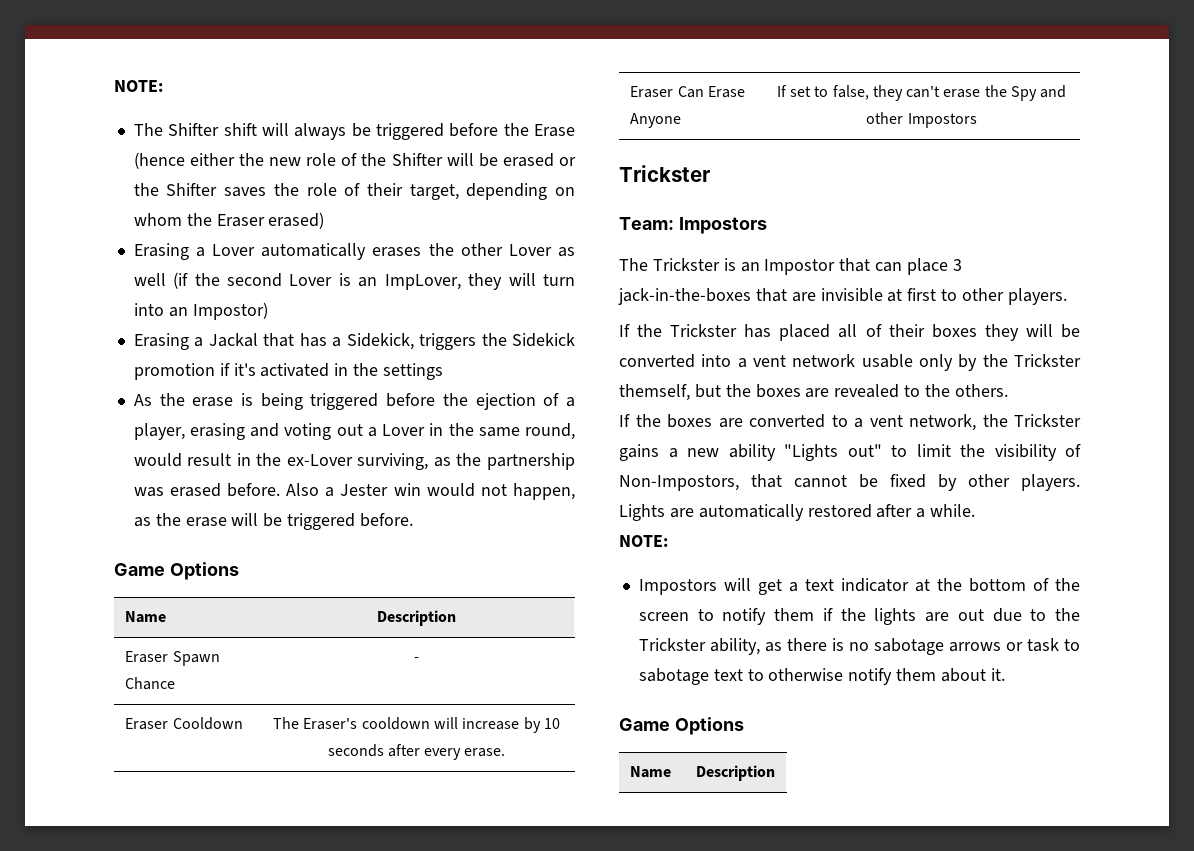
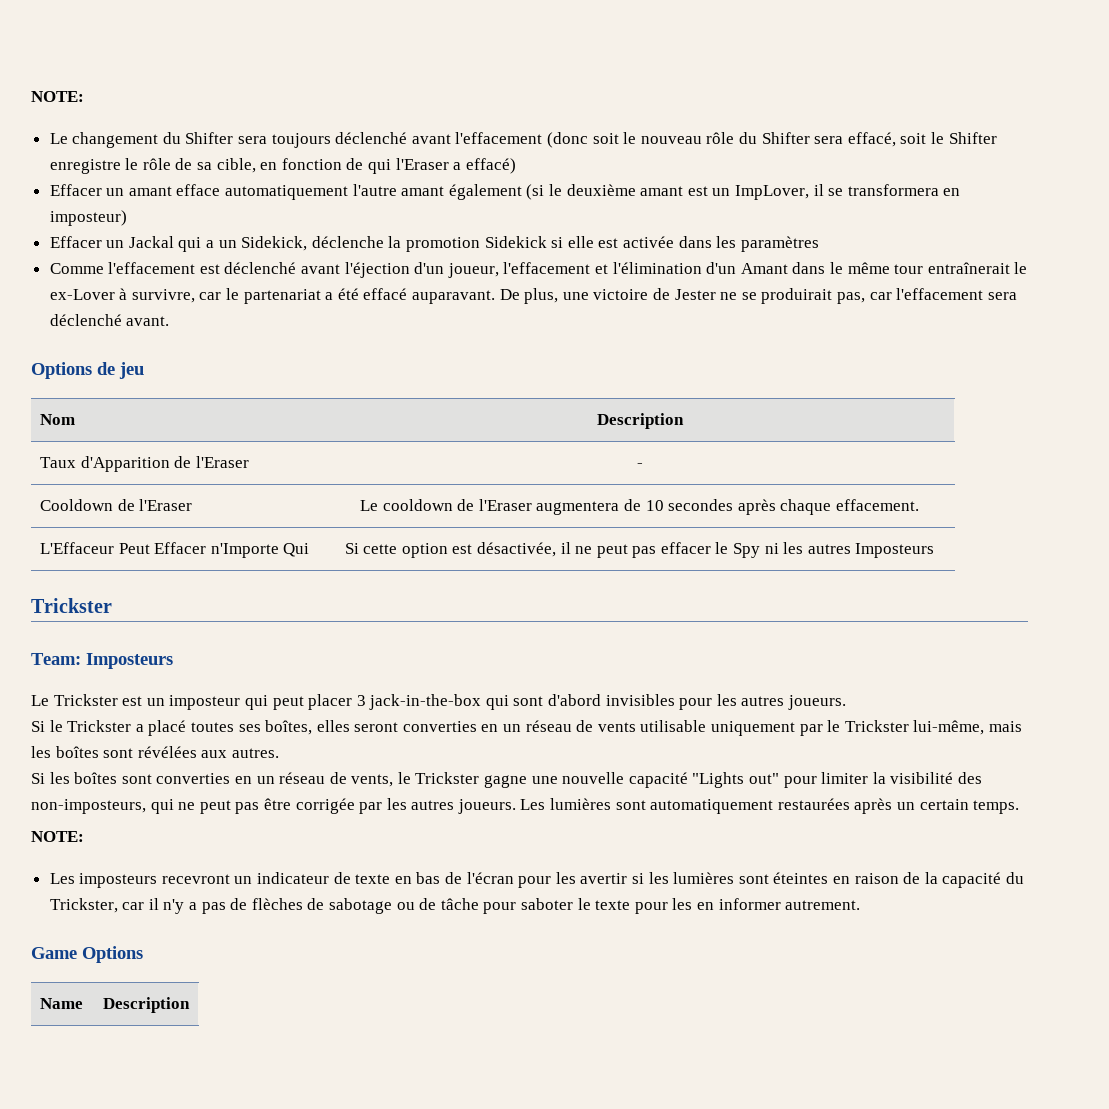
[114,80,163,92] [133,123,575,140] [133,152,577,169] [133,183,575,200] [133,212,325,229] [133,243,575,260] [133,272,575,290] [133,302,268,320] [133,333,575,350] [133,363,443,380] [133,393,575,410] [133,423,575,440] [133,453,575,470] [133,483,575,500] [133,513,413,530] [114,562,239,580] [125,611,167,623] [377,610,456,626] [125,651,220,666] [125,677,176,690] [414,657,419,662] [125,717,243,730] [273,717,560,733] [327,744,506,760] [630,86,745,98] [630,113,682,128] [776,85,1067,101] [866,112,977,128] [619,165,710,182] [619,217,767,234] [619,258,962,275] [618,288,1067,305] [619,324,1080,341] [619,354,1081,371] [619,384,1008,401] [619,414,1081,431] [619,444,1081,461] [619,474,1080,491] [619,504,976,521] [619,535,668,547] [638,578,1080,595] [638,608,1080,625] [638,638,1080,655] [638,668,1005,685] NOTE: // The Shifter shift will always be triggered before the Erase (hence either the new role of the Shifter will be erased or the Shifter saves the role of their target, depending on whom the Eraser erased) // Erasing a Lover automatically erases the other Lover as well (if the second Lover is an ImpLover, they will turn into an Impostor) // Erasing a Jackal that has a Sidekick, triggers the Sidekick promotion if it's activated in the settings // As the erase is being triggered before the ejection of a player, erasing and voting out a Lover in the same round, would result in the ex-Lover surviving, as the partnership was erased before. Also a Jester win would not happen, as the erase will be triggered before. // Game Options // Name | Description // Eraser Spawn Chance | - // Eraser Cooldown | The Eraser's cooldown will increase by 10 seconds after every erase. // Eraser Can Erase Anyone | If set to false, they can't erase the Spy and other Impostors // Trickster // Team: Impostors // The Trickster is an Impostor that can place 3 jack-in-the-boxes that are invisible at first to other players. // If the Trickster has placed all of their boxes they will be converted into a vent network usable only by the Trickster themself, but the boxes are revealed to the others. // If the boxes are converted to a vent network, the Trickster gains a new ability "Lights out" to limit the visibility of Non-Impostors, that cannot be fixed by other players. Lights are automatically restored after a while. // NOTE: // Impostors will get a text indicator at the bottom of the screen to notify them if the lights are out due to the Trickster ability, as there is no sabotage arrows or task to sabotage text to otherwise notify them about it. -> [31,91,84,102] [49,132,997,148] [49,158,516,174] [49,184,961,200] [49,210,127,226] [49,236,819,252] [49,262,1028,278] [49,288,1017,304] [49,314,170,326] [31,362,144,379] [40,414,76,425] [596,413,684,429] [40,456,249,472] [636,463,643,468] [40,499,193,511] [360,499,919,515] [40,542,310,558] [344,542,935,558] [31,598,112,613] [31,653,173,669] [31,694,847,710] [31,720,1022,736] [31,746,279,758] [31,772,982,788] [31,798,1020,814] [31,831,84,842] [49,872,1024,888] [49,898,861,914] NOTE: // Le changement du Shifter sera toujours déclenché avant l'effacement (donc soit le nouveau rôle du Shifter sera effacé, soit le Shifter enregistre le rôle de sa cible, en fonction de qui l'Eraser a effacé) // Effacer un amant efface automatiquement l'autre amant également (si le deuxième amant est un ImpLover, il se transformera en imposteur) // Effacer un Jackal qui a un Sidekick, déclenche la promotion Sidekick si elle est activée dans les paramètres // Comme l'effacement est déclenché avant l'éjection d'un joueur, l'effacement et l'élimination d'un Amant dans le même tour entraînerait le ex-Lover à survivre, car le partenariat a été effacé auparavant. De plus, une victoire de Jester ne se produirait pas, car l'effacement sera déclenché avant. // Options de jeu // Nom | Description // Taux d'Apparition de l'Eraser | - // Cooldown de l'Eraser | Le cooldown de l'Eraser augmentera de 10 secondes après chaque effacement. // L'Effaceur Peut Effacer n'Importe Qui | Si cette option est désactivée, il ne peut pas effacer le Spy ni les autres Imposteurs // Trickster // Team: Imposteurs // Le Trickster est un imposteur qui peut placer 3 jack-in-the-box qui sont d'abord invisibles pour les autres joueurs. // Si le Trickster a placé toutes ses boîtes, elles seront converties en un réseau de vents utilisable uniquement par le Trickster lui-même, mais les boîtes sont révélées aux autres. // Si les boîtes sont converties en un réseau de vents, le Trickster gagne une nouvelle capacité "Lights out" pour limiter la visibilité des non-imposteurs, qui ne peut pas être corrigée par les autres joueurs. Les lumières sont automatiquement restaurées après un certain temps. // NOTE: // Les imposteurs recevront un indicateur de texte en bas de l'écran pour les avertir si les lumières sont éteintes en raison de la capacité du Trickster, car il n'y a pas de flèches de sabotage ou de tâche pour saboter le texte pour les en informer autrement.

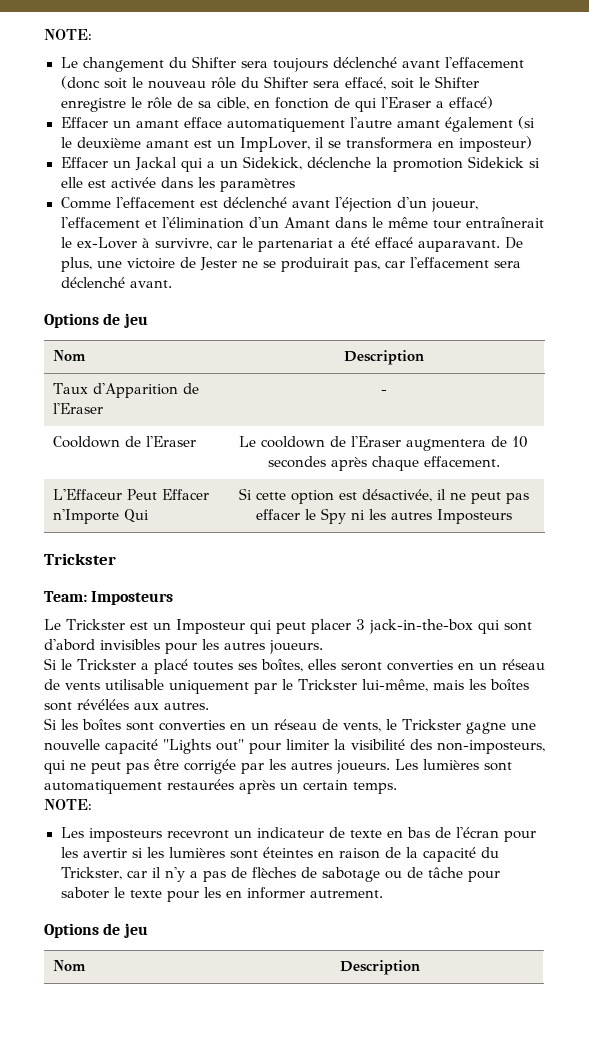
[169,695,241,710] imposteur -> [175,619,245,634] Imposteur
[31,946,143,963] [40,998,84,1009] Game Options // Name -> [44,923,148,938] [52,960,86,971] Options de jeu // Nom

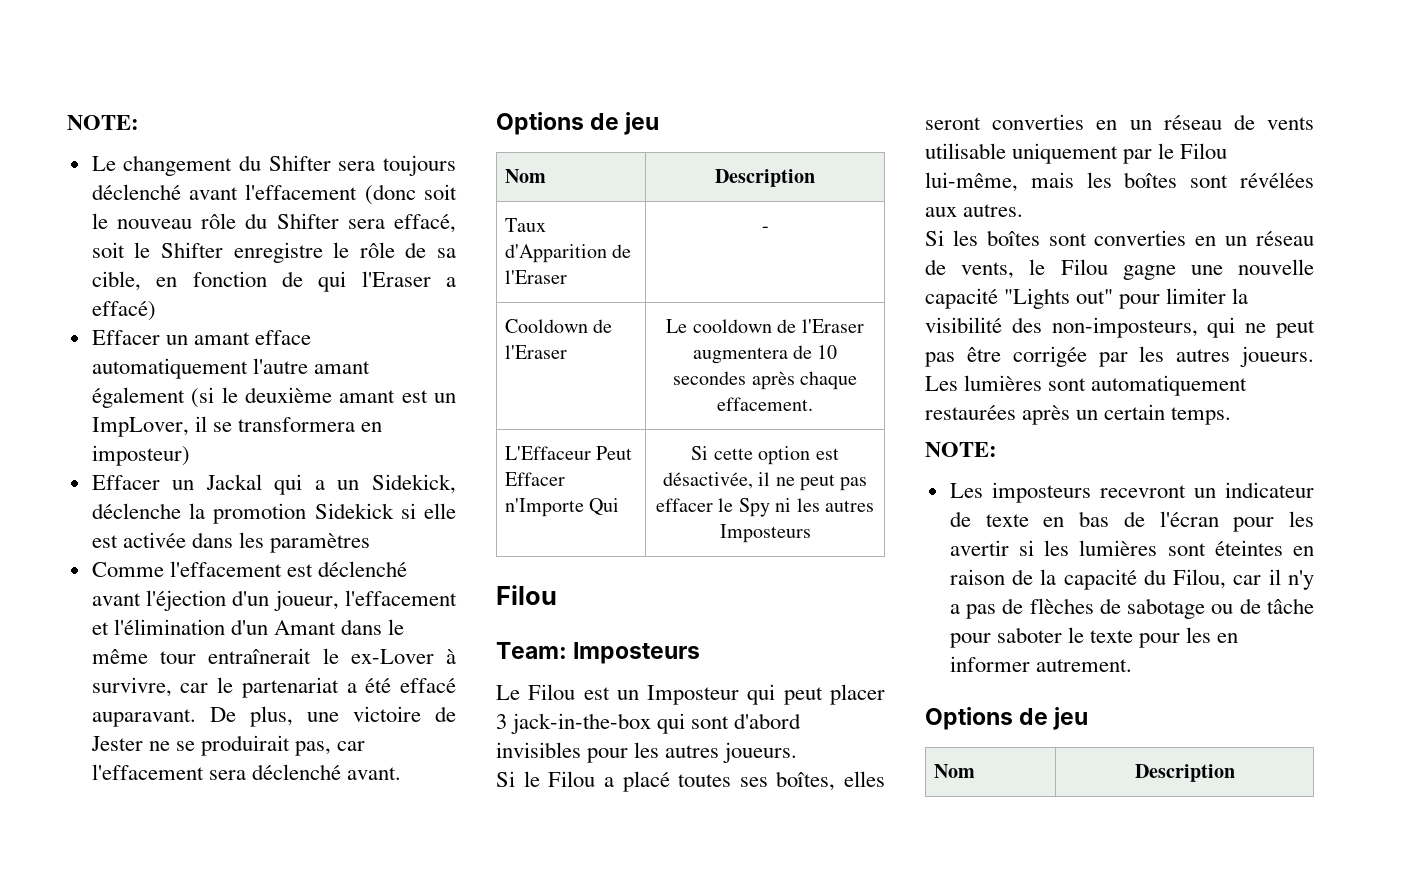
[44,553,116,565] Trickster -> [496,585,557,605] Filou
[66,619,125,630] Trickster -> [528,684,576,700] Filou
[77,659,136,670] Trickster -> [548,771,596,787] Filou
[298,679,357,690] Trickster -> [1180,143,1228,159] Filou
[402,719,461,730] Trickster -> [1060,259,1108,275] Filou
[60,867,123,880] Trickster, -> [1173,569,1227,589] Filou,

